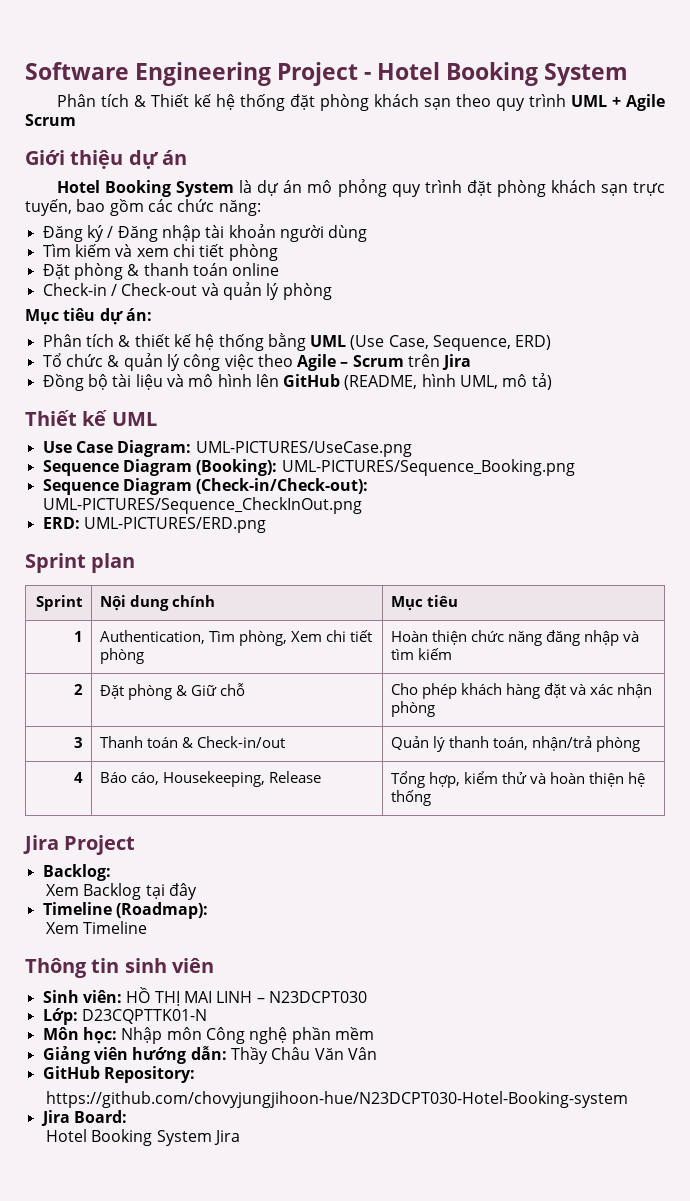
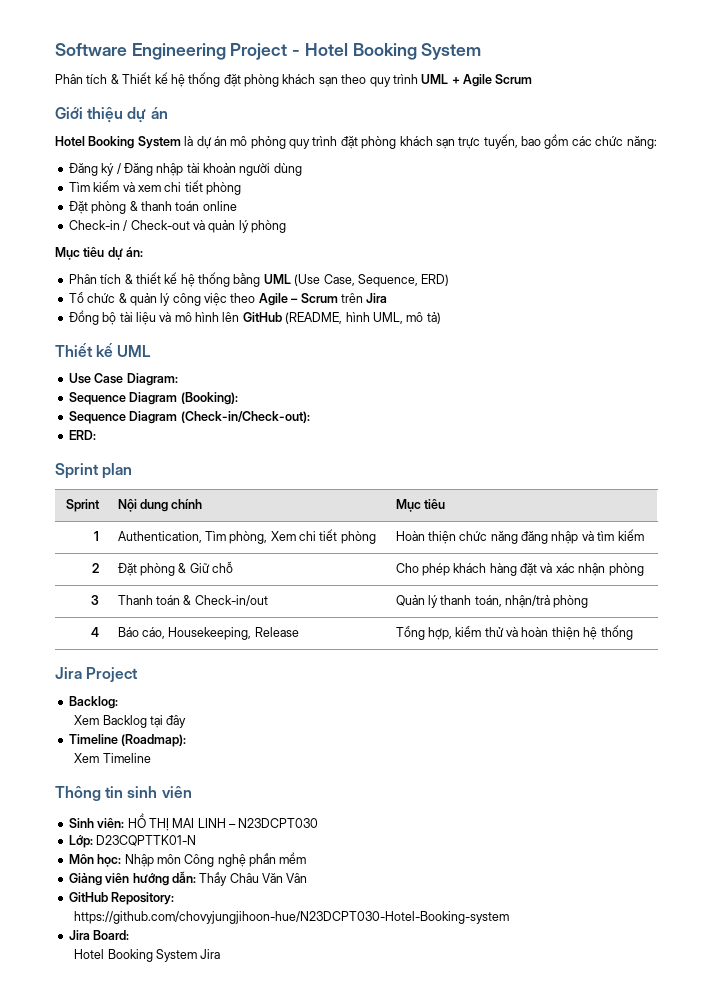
[195,441,412,457] UML-PICTURES/UseCase.png -> (178, 379) none
[281,459,575,476] UML-PICTURES/Sequence_Booking.png -> (238, 398) none
[42,497,362,514] UML-PICTURES/Sequence_CheckInOut.png -> (310, 417) none
[83,517,266,533] UML-PICTURES/ERD.png -> (96, 435) none

